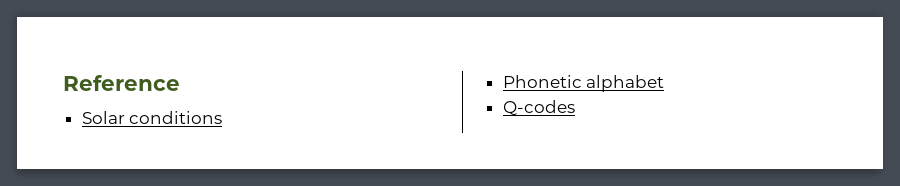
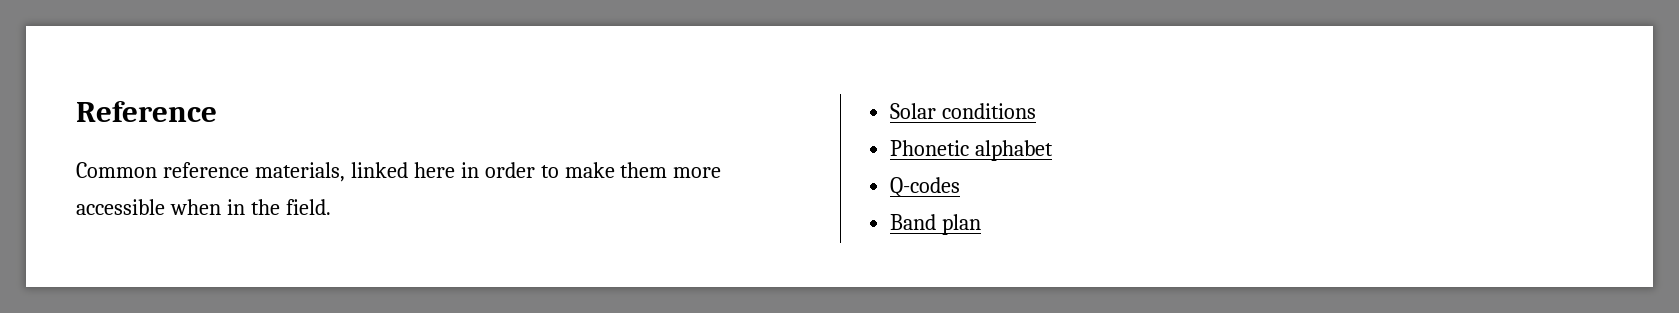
(180, 83) none -> [76,162,722,182] [76,199,331,215] // Common reference materials, linked here in order to make them more accessible when in the field.
(575, 108) none -> [890,214,982,235] // Band plan

